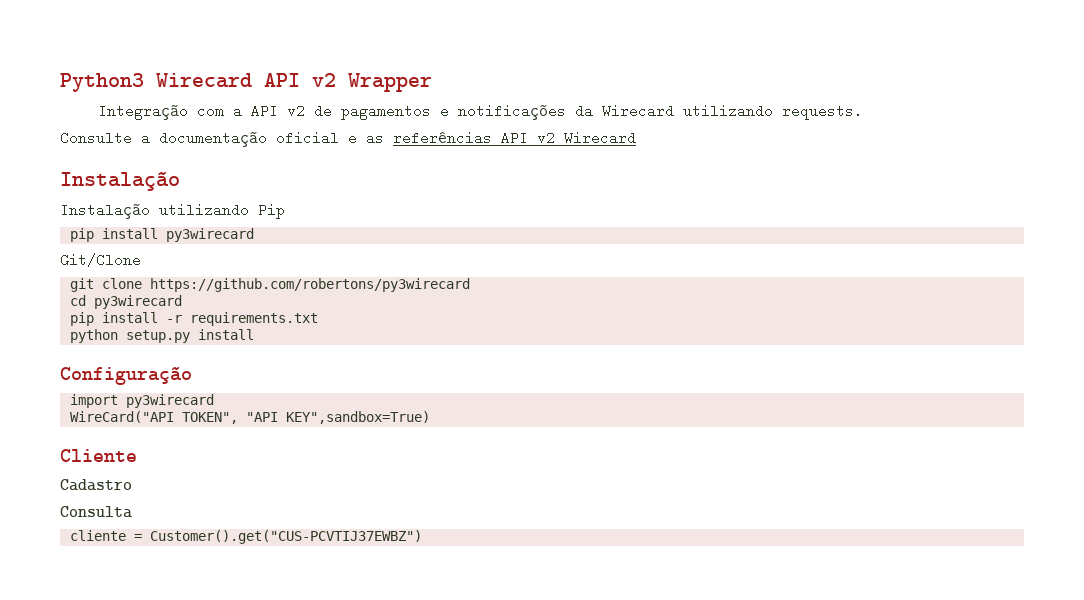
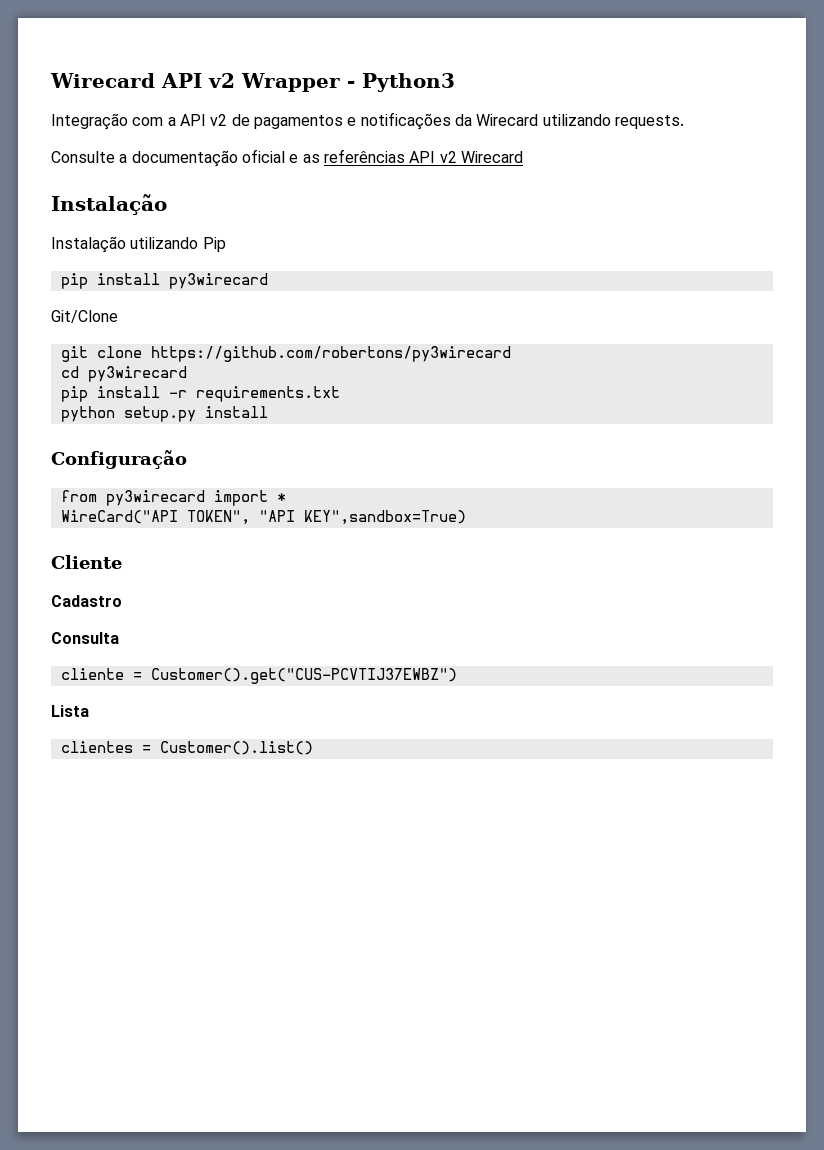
[60,73,144,92] Python3 -> (50, 80) none
(432, 82) none -> [346,73,455,92] - Python3
[69,394,214,408] import py3wirecard -> [60,490,286,506] from py3wirecard import *
(422, 537) none -> [51,705,89,717] [60,741,313,755] // Lista // clientes = Customer().list()

